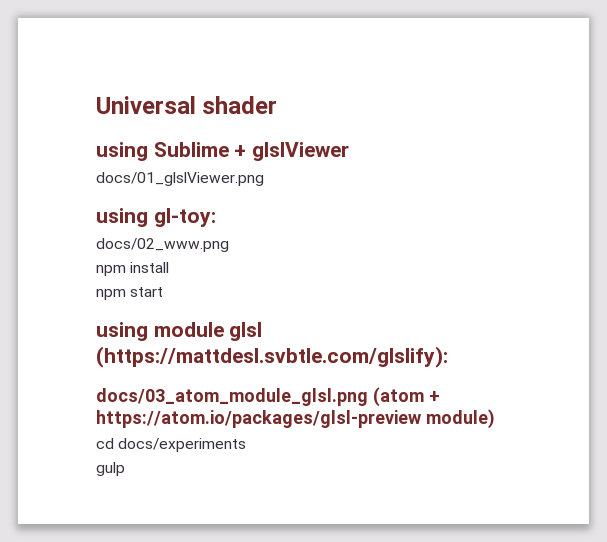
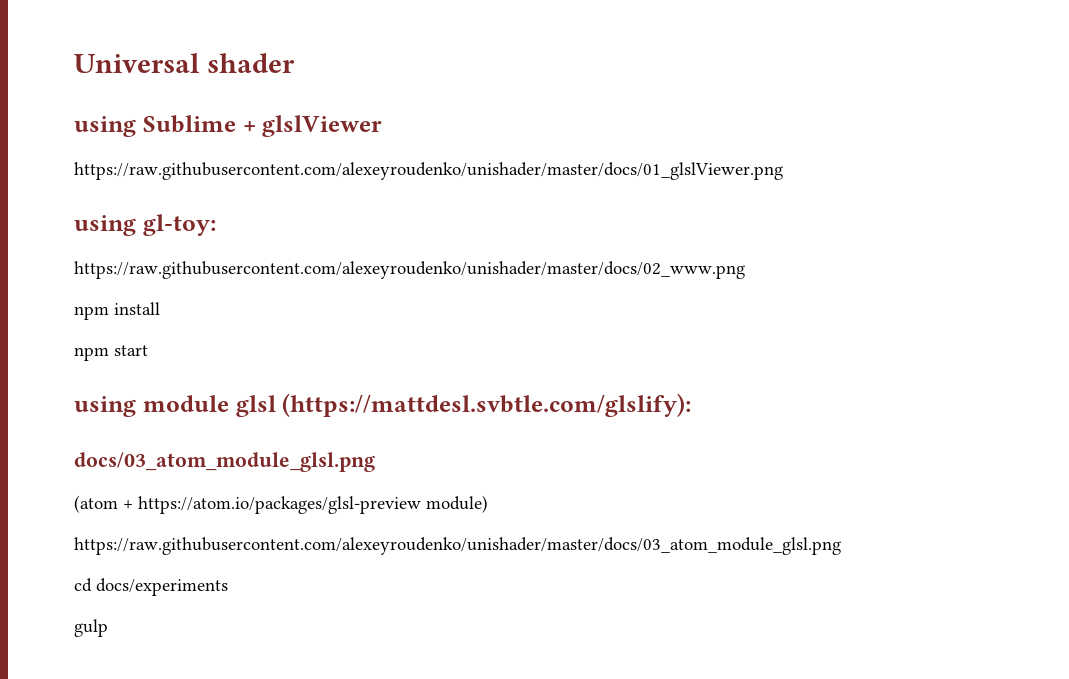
[96,172,264,186] docs/01_glslViewer.png -> [74,162,783,180] https://raw.githubusercontent.com/alexeyroudenko/unishader/master/docs/01_glslViewer.png
[96,238,229,252] docs/02_www.png -> [74,261,745,279] https://raw.githubusercontent.com/alexeyroudenko/unishader/master/docs/02_www.png
(368, 397) none -> (375, 462) //
(495, 419) none -> [74,537,841,555] // https://raw.githubusercontent.com/alexeyroudenko/unishader/master/docs/03_atom_module_glsl.png

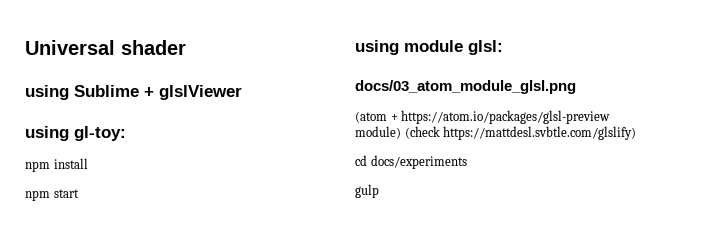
[74,162,783,180] // https://raw.githubusercontent.com/alexeyroudenko/unishader/master/docs/01_glslViewer.png -> (242, 92) none
[74,261,745,279] // https://raw.githubusercontent.com/alexeyroudenko/unishader/master/docs/02_www.png -> (126, 133) none
[235,393,692,417] glsl (https://mattdesl.svbtle.com/glslify): -> [468,40,503,55] glsl:
[74,537,841,555] // https://raw.githubusercontent.com/alexeyroudenko/unishader/master/docs/03_atom_module_glsl.png -> [404,126,637,140] (check https://mattdesl.svbtle.com/glslify)

